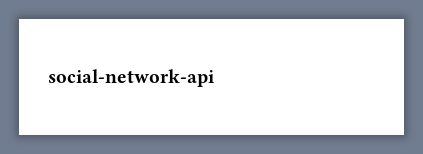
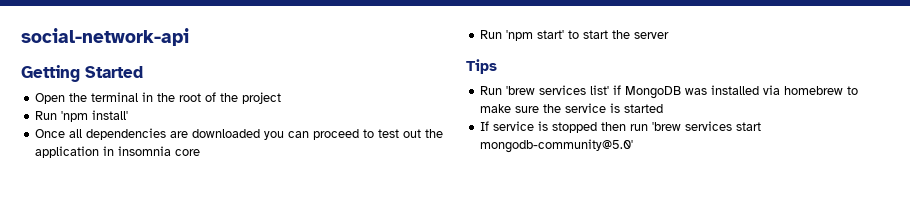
(215, 78) none -> [21,65,143,82] [35,92,282,104] [35,110,129,122] [35,128,444,140] [35,146,201,158] [480,30,670,41] [466,59,497,74] [480,85,859,99] [480,103,664,113] [480,121,762,133] [480,139,634,153] // Getting Started // Open the terminal in the root of the project // Run 'npm install' // Once all dependencies are downloaded you can proceed to test out the application in insomnia core // Run 'npm start' to start the server // Tips // Run 'brew services list' if MongoDB was installed via homebrew to make sure the service is started // If service is stopped then run 'brew services start mongodb-community@5.0'

